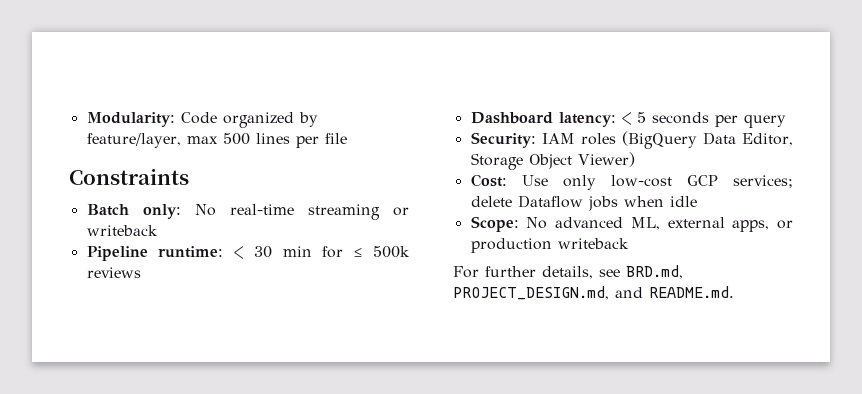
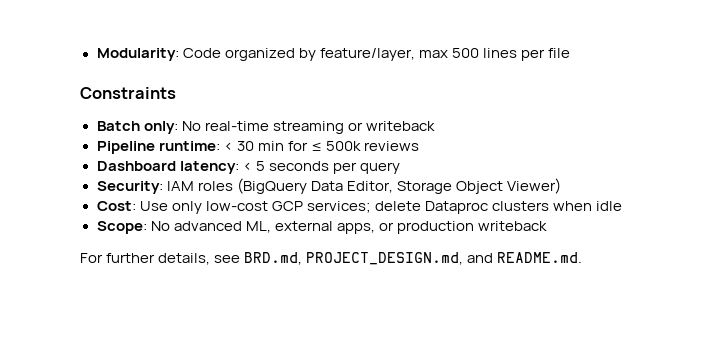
[517,195,618,211] Dataflow jobs -> [424,201,549,214] Dataproc clusters

